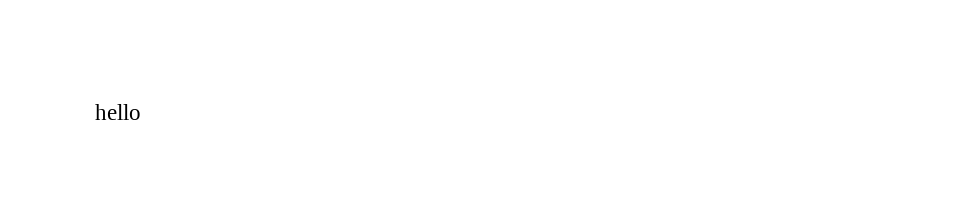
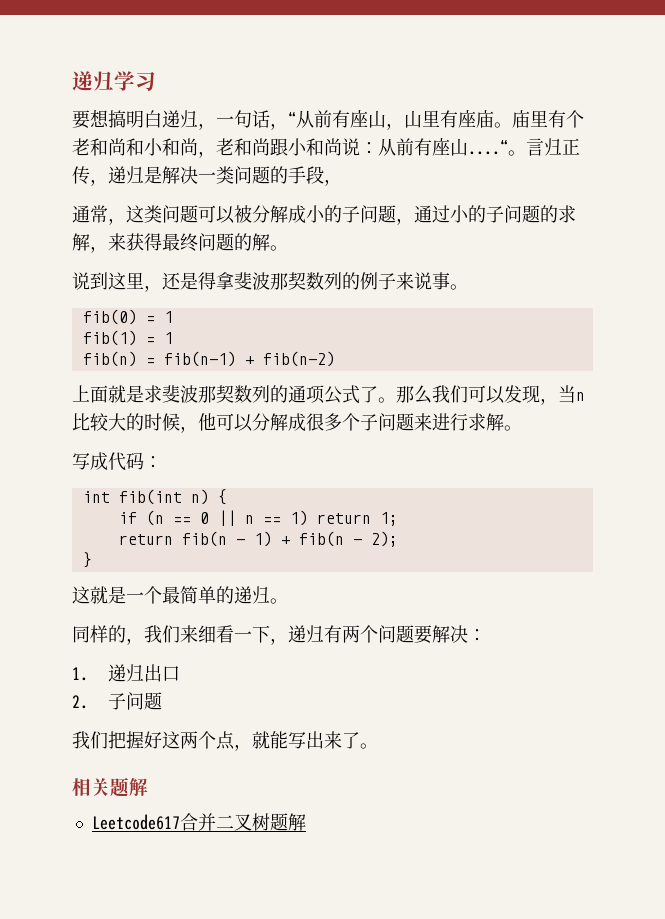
[95,104,141,120] hello -> [72,71,156,91] [72,109,584,130] [72,138,580,158] [72,166,342,186] [72,205,576,225] [72,233,288,253] [72,272,468,292] [82,309,173,325] [82,330,173,346] [82,351,335,367] [72,385,585,405] [72,413,522,433] [72,452,162,471] [82,489,227,505] [118,510,398,526] [118,531,398,547] [82,552,92,568] [72,586,288,604] [72,625,486,645] [72,664,180,682] [72,692,162,710] [72,731,378,751] [72,777,148,797] [91,813,306,831] 递归学习 // 要想搞明白递归，一句话，“从前有座山，山里有座庙。庙里有个老和尚和小和尚，老和尚跟小和尚说：从前有座山....“。言归正传，递归是解决一类问题的手段， // 通常，这类问题可以被分解成小的子问题，通过小的子问题的求解，来获得最终问题的解。 // 说到这里，还是得拿斐波那契数列的例子来说事。 // fib(0) = 1 // fib(1) = 1 // fib(n) = fib(n-1) + fib(n-2) // 上面就是求斐波那契数列的通项公式了。那么我们可以发现，当n比较大的时候，他可以分解成很多个子问题来进行求解。 // 写成代码： // int fib(int n) { // if (n == 0 || n == 1) return 1; // return fib(n - 1) + fib(n - 2); // } // 这就是一个最简单的递归。 // 同样的，我们来细看一下，递归有两个问题要解决： // 1.递归出口 // 2.子问题 // 我们把握好这两个点，就能写出来了。 // 相关题解 // Leetcode617合并二叉树题解

